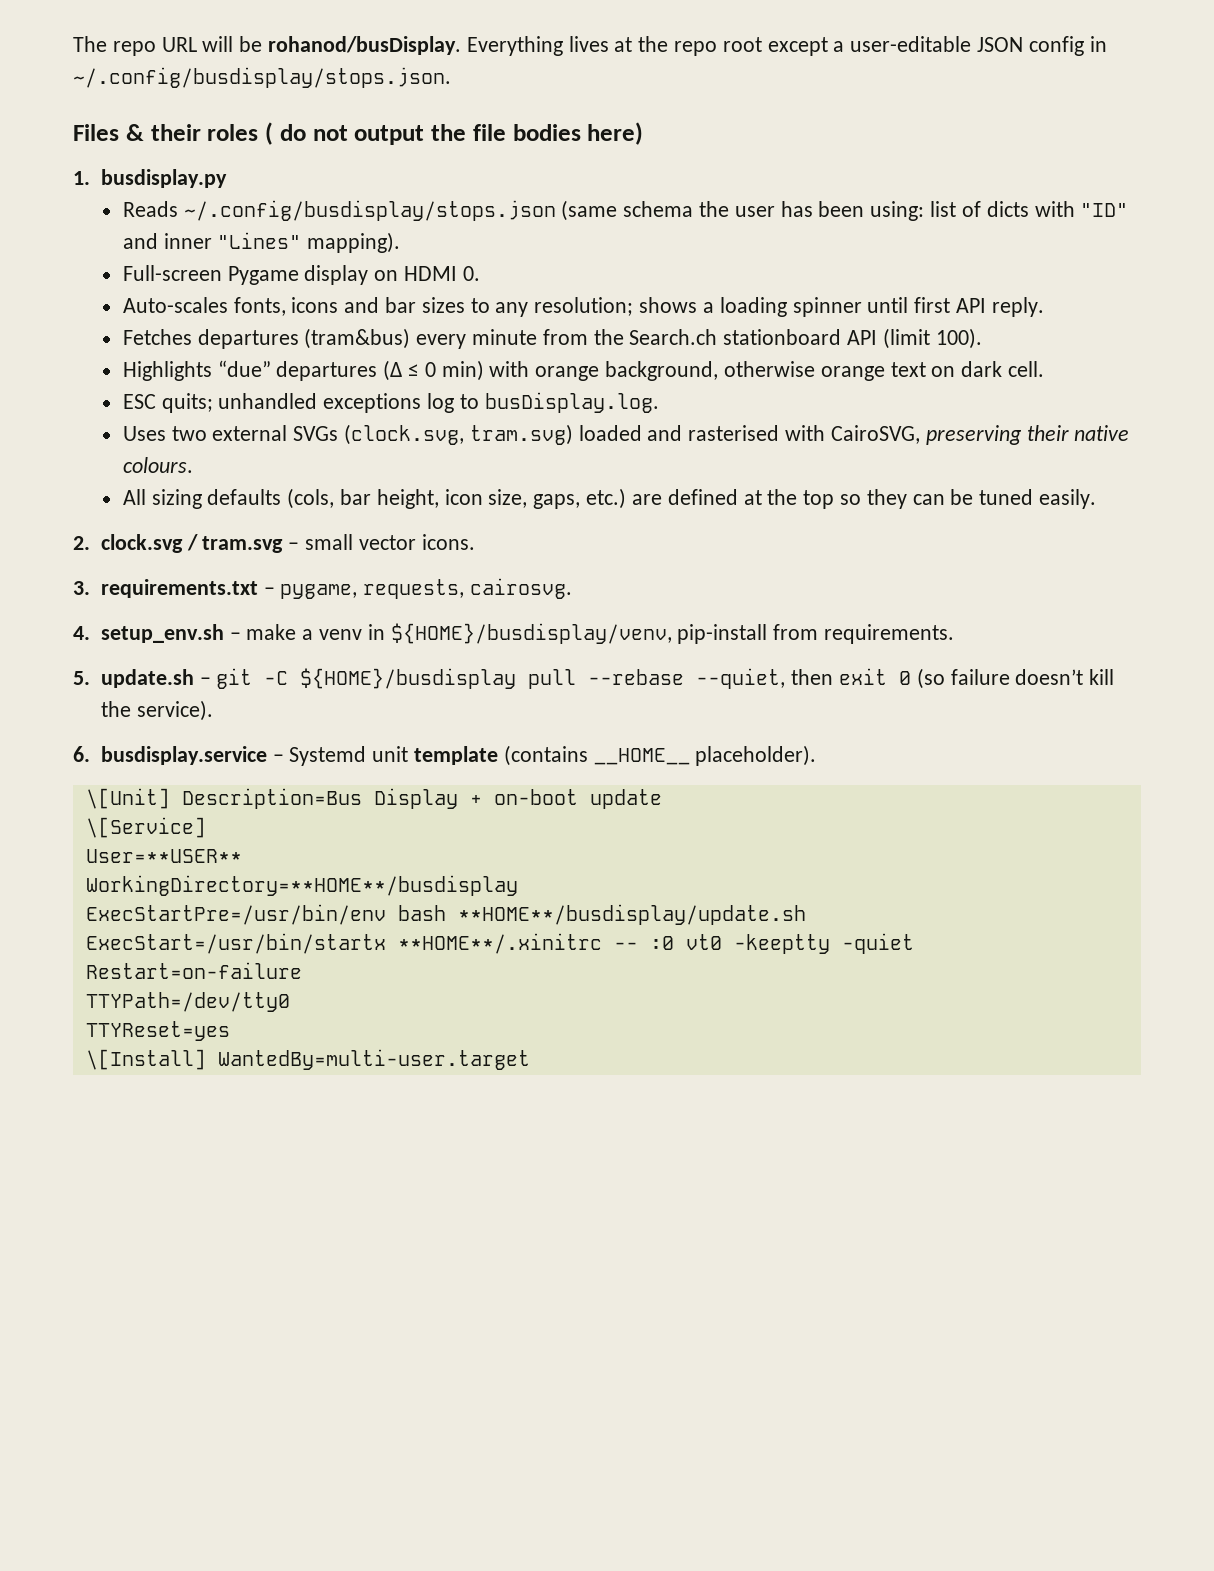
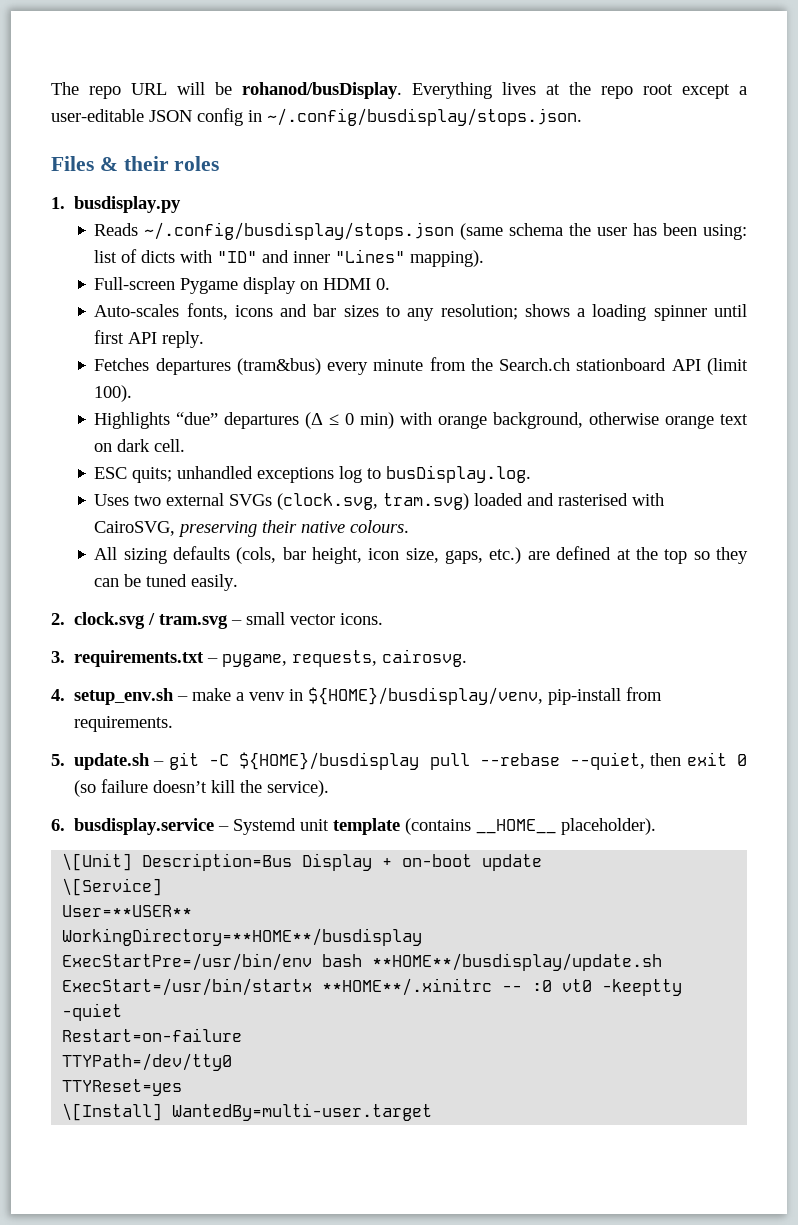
[265,122,644,145] ( do not output the file bodies here) -> (220, 163) none

